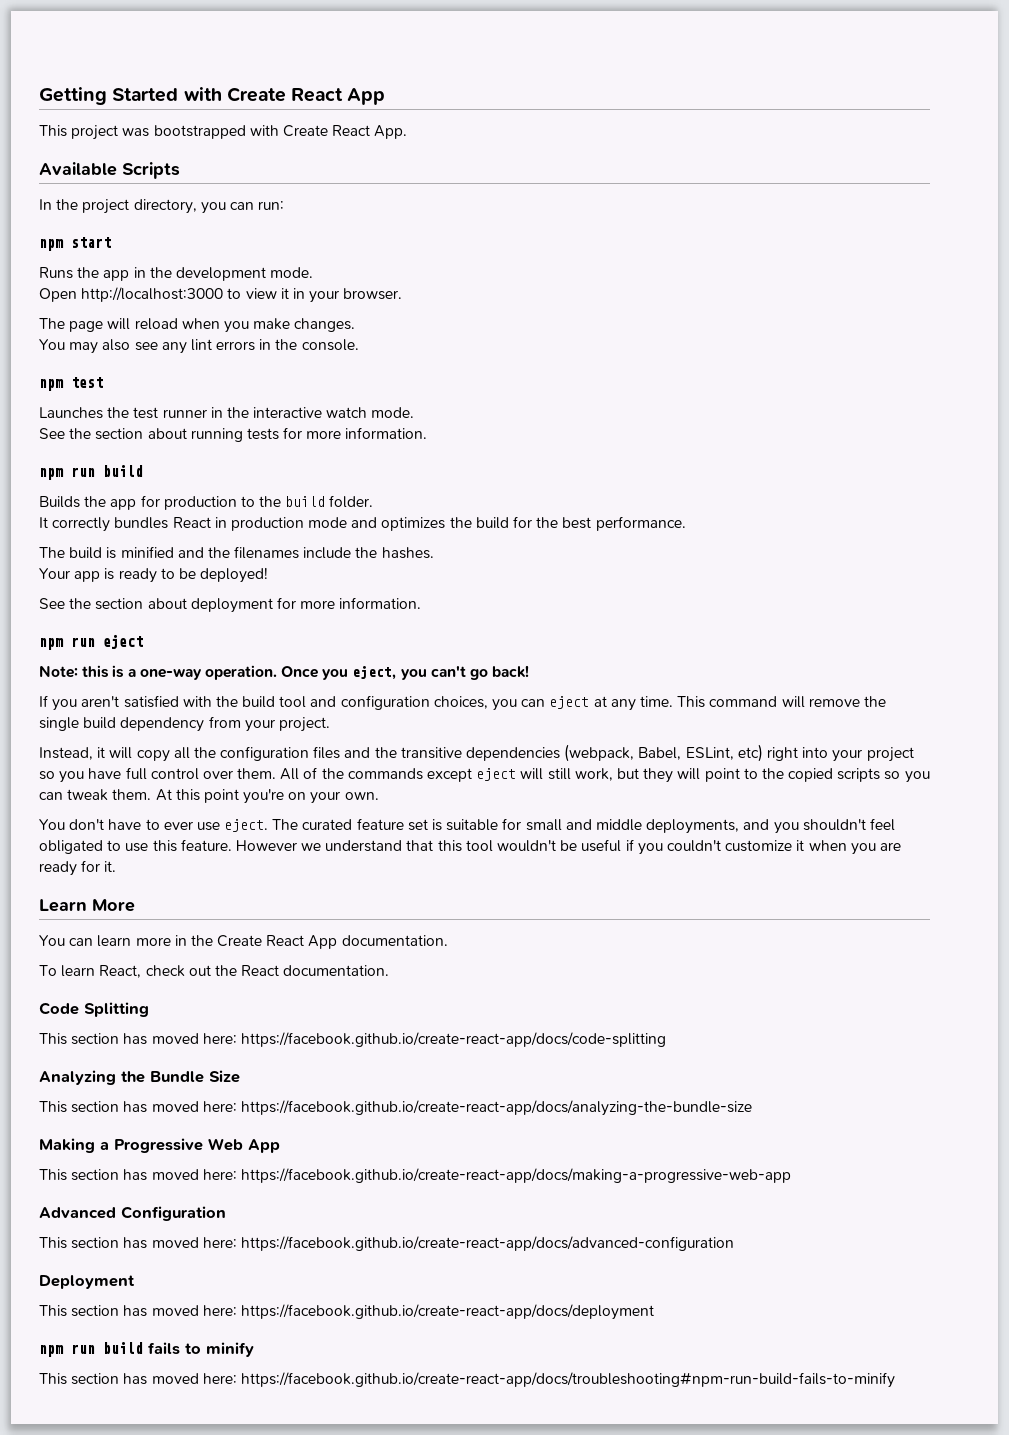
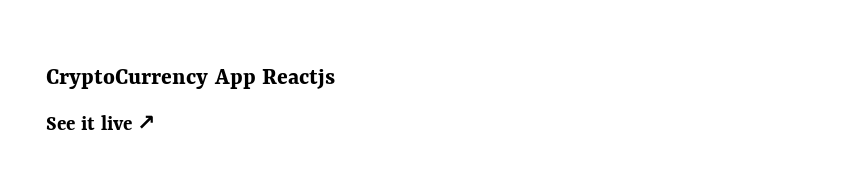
[39,87,386,105] [39,125,408,140] [39,162,180,179] [39,199,285,214] [39,237,111,251] [39,267,314,281] [39,287,403,303] [39,318,356,333] [39,339,359,354] [39,377,103,391] [39,407,415,419] [39,427,428,442] [39,465,143,480] [39,495,374,510] [39,516,686,532] [39,546,434,559] [39,567,269,583] [39,597,422,613] [39,634,143,650] [39,665,530,680] [39,695,886,711] [39,716,330,732] [39,744,914,762] [39,767,930,783] [39,789,379,804] [39,818,895,834] [39,839,901,855] [39,860,117,876] [39,899,135,912] [39,935,448,949] [39,965,390,978] [39,1002,149,1017] [39,1032,666,1047] [39,1070,240,1085] [39,1100,752,1116] [39,1138,280,1153] [39,1168,791,1183] [39,1206,226,1221] [39,1236,734,1251] [39,1275,135,1289] [39,1304,654,1320] [39,1342,254,1357] [39,1372,895,1388] Getting Started with Create React App // This project was bootstrapped with Create React App. // Available Scripts // In the project directory, you can run: // npm start // Runs the app in the development mode. // Open http://localhost:3000 to view it in your browser. // The page will reload when you make changes. // You may also see any lint errors in the console. // npm test // Launches the test runner in the interactive watch mode. // See the section about running tests for more information. // npm run build // Builds the app for production to the build folder. // It correctly bundles React in production mode and optimizes the build for the best performance. // The build is minified and the filenames include the hashes. // Your app is ready to be deployed! // See the section about deployment for more information. // npm run eject // Note: this is a one-way operation. Once you eject, you can't go back! // If you aren't satisfied with the build tool and configuration choices, you can eject at any time. This command will remove the single build dependency from your project. // Instead, it will copy all the configuration files and the transitive dependencies (webpack, Babel, ESLint, etc) right into your project so you have full control over them. All of the commands except eject will still work, but they will point to the copied scripts so you can tweak them. At this point you're on your own. // You don't have to ever use eject. The curated feature set is suitable for small and middle deployments, and you shouldn't feel obligated to use this feature. However we understand that this tool wouldn't be useful if you couldn't customize it when you are ready for it. // Learn More // You can learn more in the Create React App documentation. // To learn React, check out the React documentation. // Code Splitting // This section has moved here: https://facebook.github.io/create-react-app/docs/code-splitting // Analyzing the Bundle Size // This section has moved here: https://facebook.github.io/create-react-app/docs/analyzing-the-bundle-size // Making a Progressive Web App // This section has moved here: https://facebook.github.io/create-react-app/docs/making-a-progressive-web-app // Advanced Configuration // This section has moved here: https://facebook.github.io/create-react-app/docs/advanced-configuration // Deployment // This section has moved here: https://facebook.github.io/create-react-app/docs/deployment // npm run build fails to minify // This section has moved here: https://facebook.github.io/create-react-app/docs/troubleshooting#npm-run-build-fails-to-minify -> [46,69,336,89] [46,115,156,130] CryptoCurrency App Reactjs // See it live ↗

